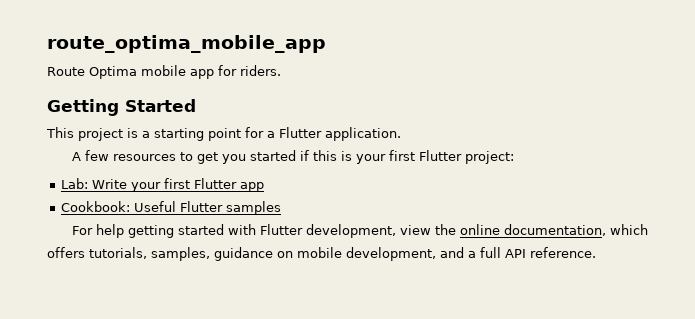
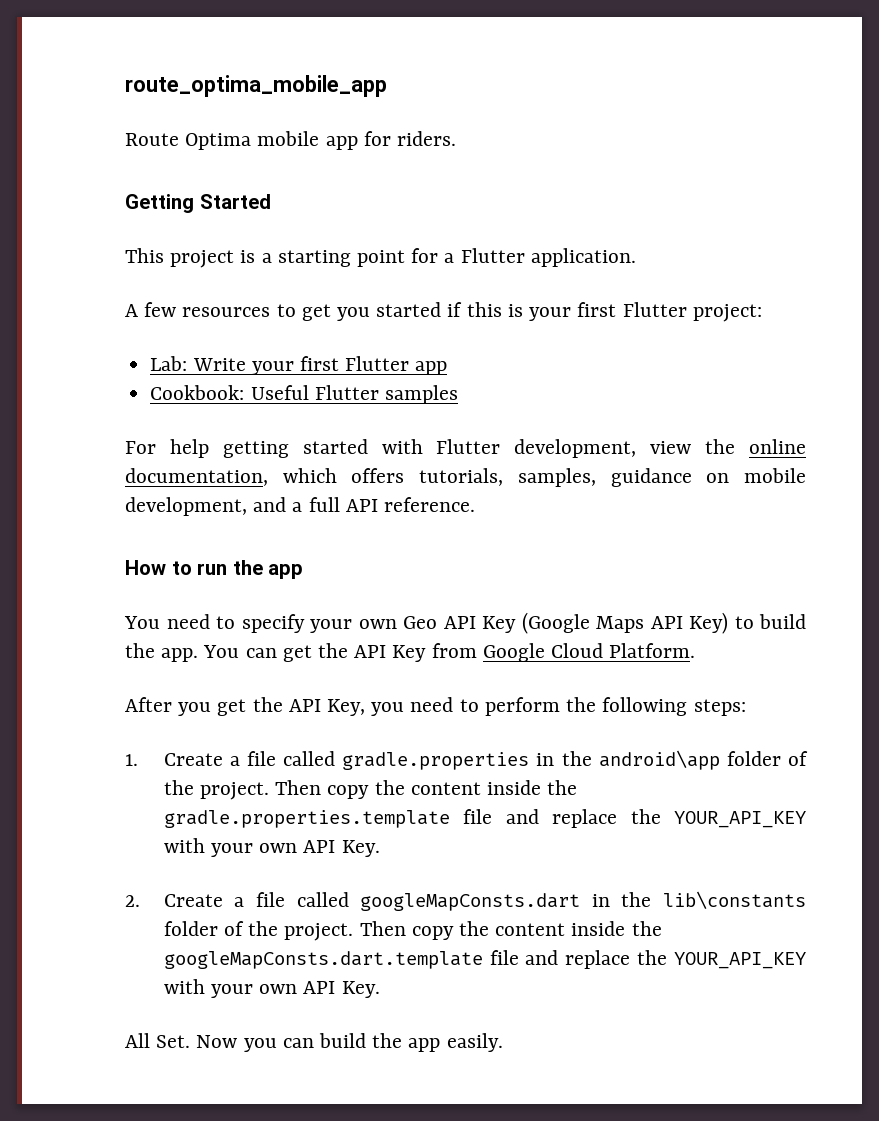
(596, 252) none -> [125,560,304,579] [124,612,806,634] [125,643,696,662] [125,697,746,716] [125,750,808,770] [163,780,578,800] [163,809,806,828] [163,838,380,857] [125,891,807,911] [163,921,662,941] [163,950,806,969] [163,979,380,998] [125,1033,503,1052] // How to run the app // You need to specify your own Geo API Key (Google Maps API Key) to build the app. You can get the API Key from Google Cloud Platform. // After you get the API Key, you need to perform the following steps: // 1. Create a file called gradle.properties in the android\app folder of the project. Then copy the content inside the gradle.properties.template file and replace the YOUR_API_KEY with your own API Key. // 2. Create a file called googleMapConsts.dart in the lib\constants folder of the project. Then copy the content inside the googleMapConsts.dart.template file and replace the YOUR_API_KEY with your own API Key. // All Set. Now you can build the app easily.

